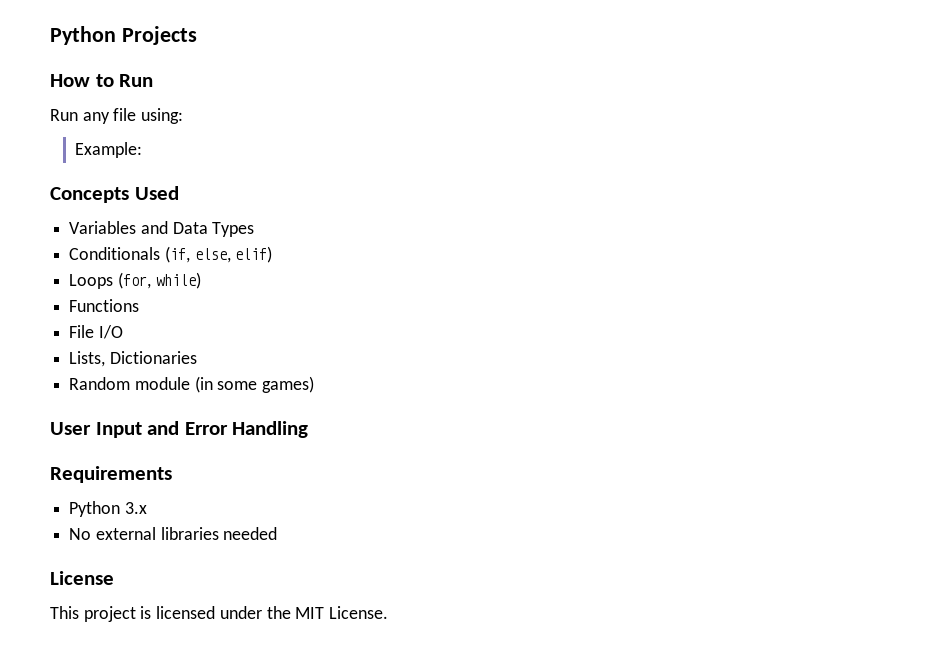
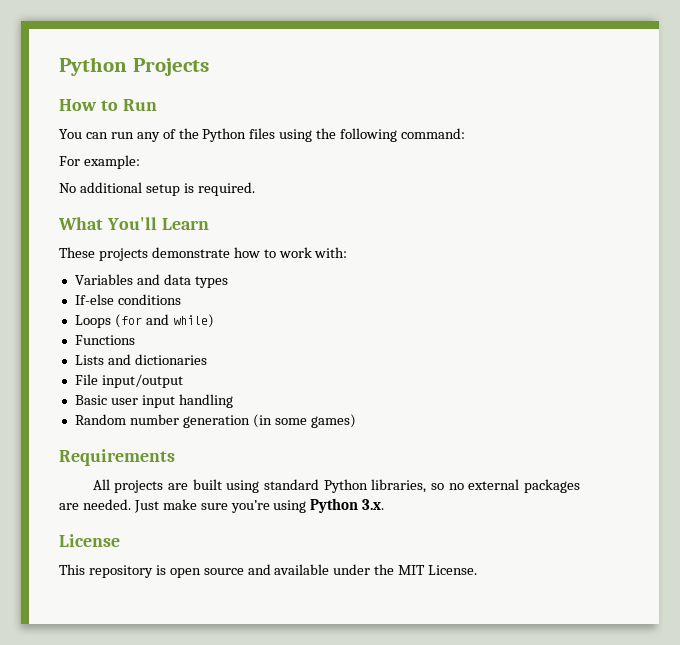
[50,108,184,124] [75,142,143,158] [50,186,179,203] [69,221,255,237] [69,246,273,263] Run any file using: // Example: // Concepts Used // Variables and Data Types // Conditionals (if, else, elif) -> [59,128,466,142] [59,155,140,169] [59,182,255,196] [58,217,209,230] [59,247,348,261] [74,274,228,288] [74,294,181,305] You can run any of the Python files using the following command: // For example: // No additional setup is required. // What You'll Learn // These projects demonstrate how to work with: // Variables and data types // If-else conditions
[117,272,151,289] (for, -> [114,314,169,328] (for and
[69,325,123,339] [69,351,197,367] File I/O // Lists, Dictionaries -> [74,354,207,365] [74,374,183,388] [74,394,233,408] Lists and dictionaries // File input/output // Basic user input handling
[134,377,190,390] module -> [129,414,250,428] number generation
[50,421,309,438] [50,466,172,483] [69,501,147,517] [69,527,278,540] [50,571,114,585] [50,606,216,622] User Input and Error Handling // Requirements // Python 3.x // No external libraries needed // License // This project is licensed -> [59,449,175,466] [92,479,580,493] [59,498,385,513] [59,534,120,547] [59,564,330,578] Requirements // All projects are built using standard Python libraries, so no external packages are needed. Just make sure you’re using Python 3.x. // License // This repository is open source and available

